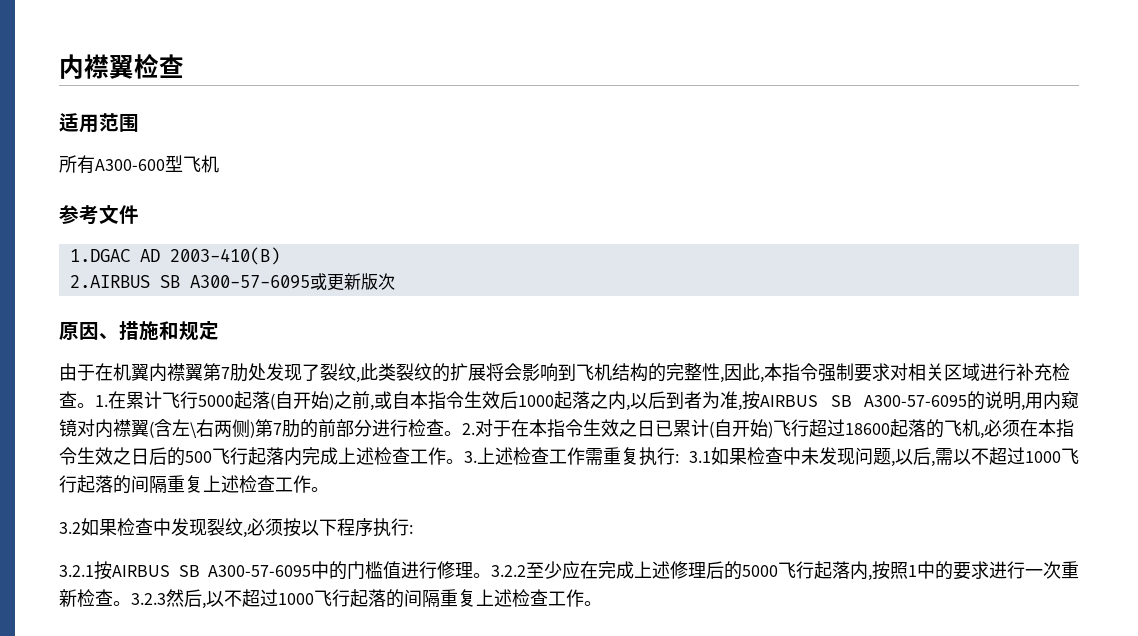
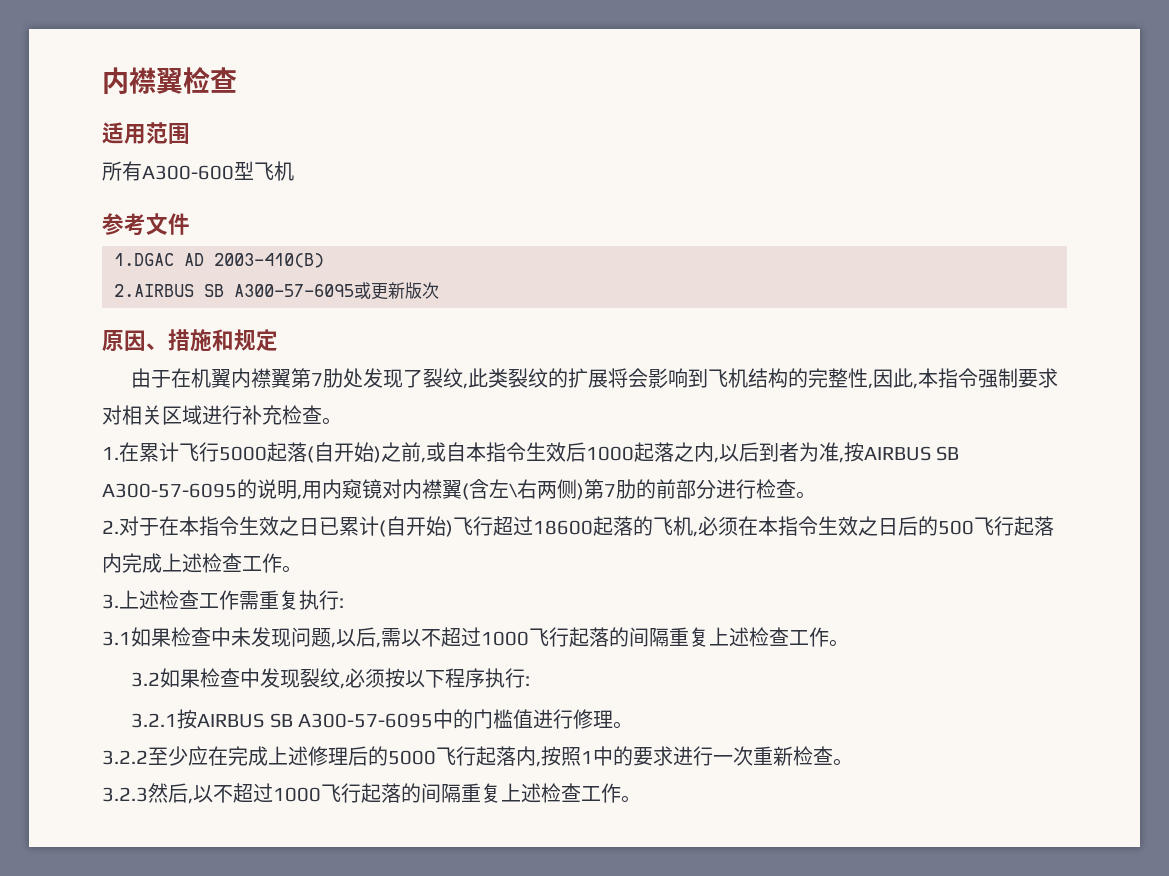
(95, 405) none -> (342, 421) //
(462, 433) none -> (816, 495) //
(464, 461) none -> (302, 569) //
(679, 458) none -> (344, 603) //
(491, 575) none -> (634, 725) //
(131, 603) none -> (853, 762) //

